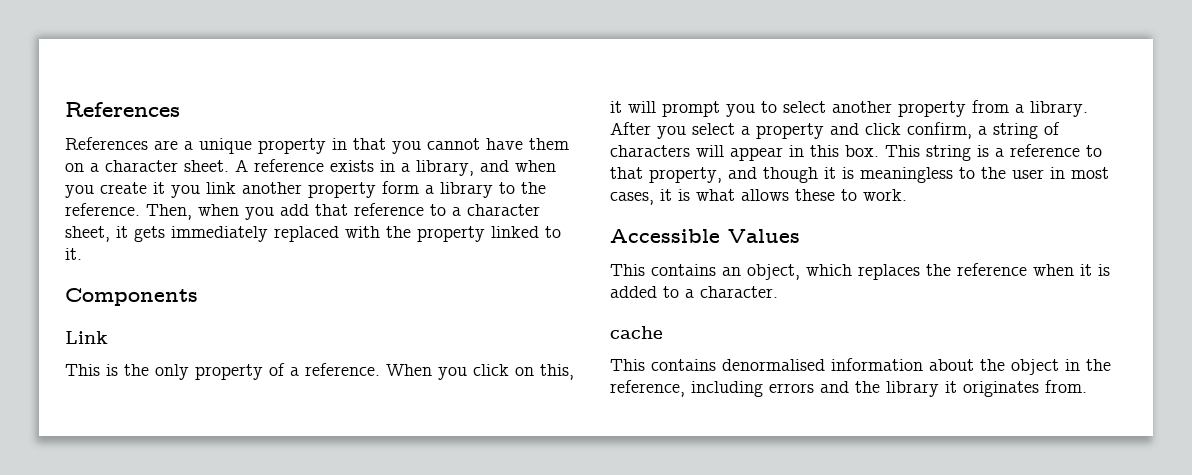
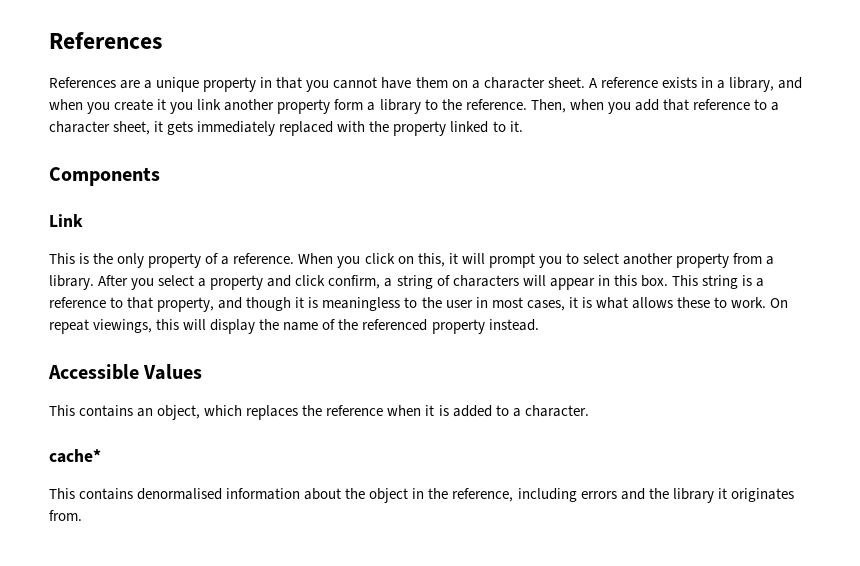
(907, 195) none -> [770,298,789,308] [49,319,539,334] On repeat viewings, this will display the name of the referenced property instead.
[610,326,663,339] cache -> [49,449,101,463] cache*

